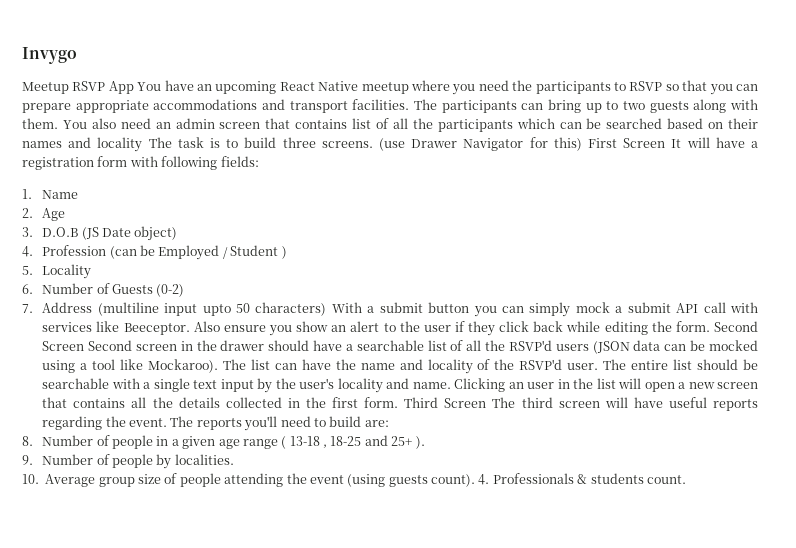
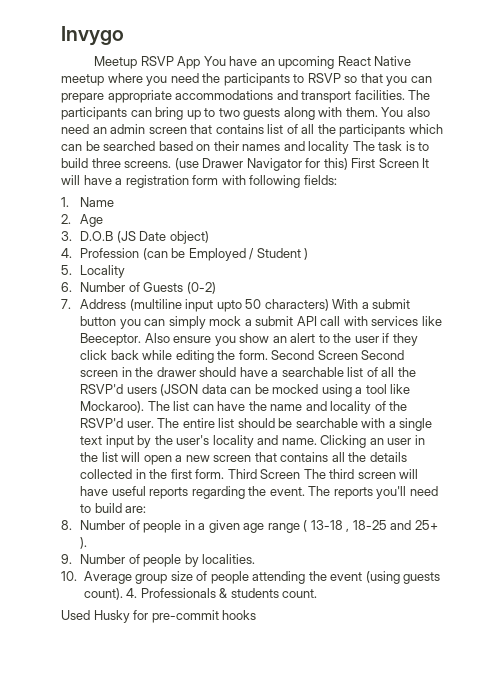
(686, 479) none -> [61,610,257,623] // Used Husky for pre-commit hooks

